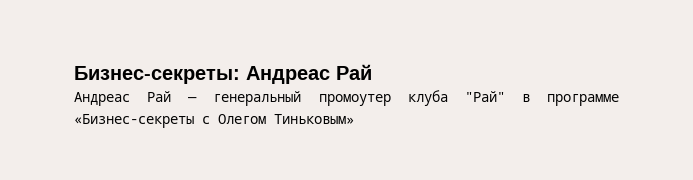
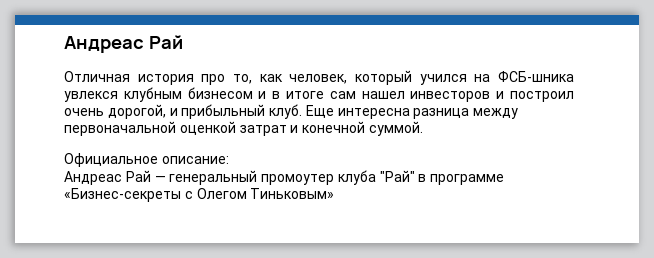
[74,64,372,84] Бизнес-секреты: Андреас Рай -> [64,35,183,53] [64,70,574,85] [64,87,574,102] [64,104,519,119] [64,121,423,136] [64,153,229,167] Андреас Рай // Отличная история про то, как человек, который учился на ФСБ-шника увлекся клубным бизнесом и в итоге сам нашел инвесторов и построил очень дорогой, и прибыльный клуб. Еще интересна разница между первоначальной оценкой затрат и конечной суммой. // Официальное описание:

